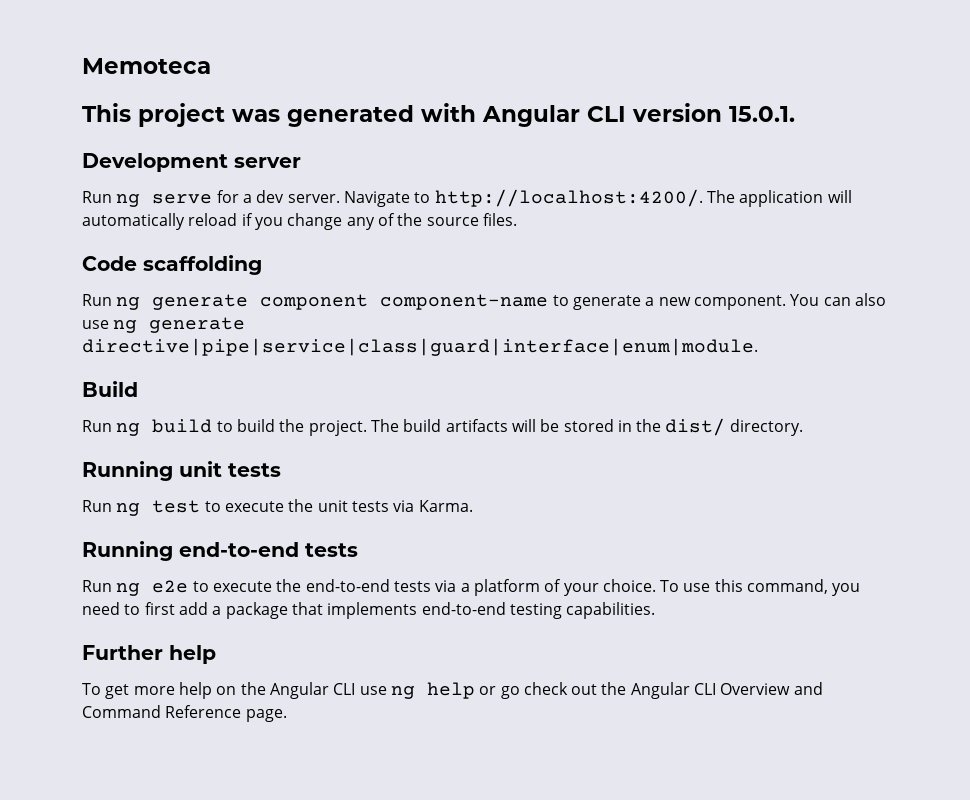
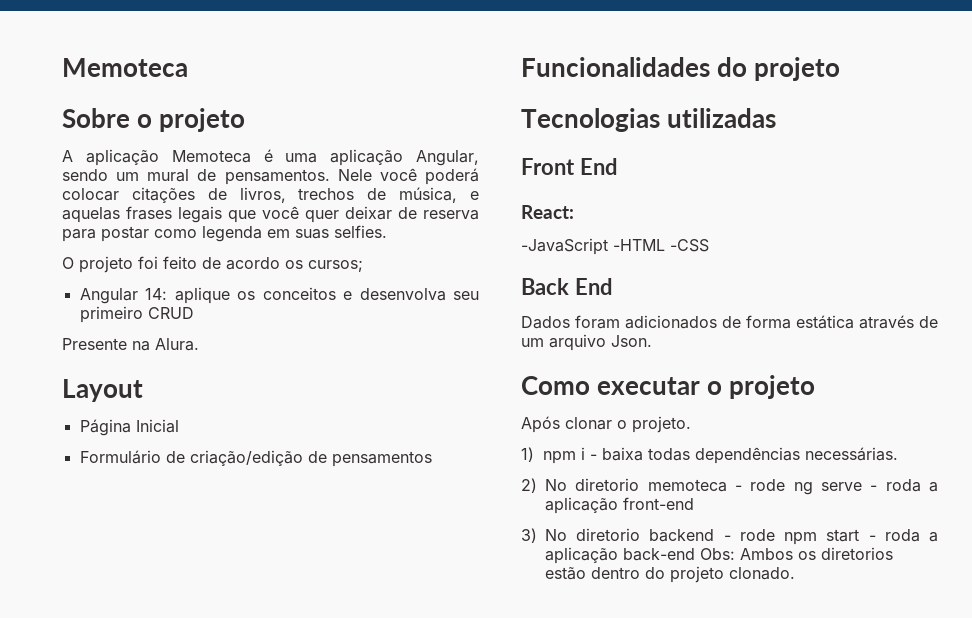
[82,103,795,127] [82,153,301,172] [82,189,852,207] [82,213,517,230] [82,255,262,275] [82,293,886,310] [82,317,246,333] [82,338,758,356] [82,381,138,397] [82,418,803,436] [82,461,281,481] [82,499,473,516] [82,541,358,561] [82,579,861,596] [82,602,656,619] [82,645,216,664] [82,682,823,699] [82,705,287,722] This project was generated with Angular CLI version 15.0.1. // Development server // Run ng serve for a dev server. Navigate to http://localhost:4200/. The application will automatically reload if you change any of the source files. // Code scaffolding // Run ng generate component component-name to generate a new component. You can also use ng generate directive|pipe|service|class|guard|interface|enum|module. // Build // Run ng build to build the project. The build artifacts will be stored in the dist/ directory. // Running unit tests // Run ng test to execute the unit tests via Karma. // Running end-to-end tests // Run ng e2e to execute the end-to-end tests via a platform of your choice. To use this command, you need to first add a package that implements end-to-end testing capabilities. // Further help // To get more help on the Angular CLI use ng help or go check out the Angular CLI Overview and Command Reference page. -> [62,108,245,132] [62,149,479,166] [62,168,480,185] [62,187,479,203] [62,206,479,223] [62,225,387,242] [62,256,363,273] [79,287,479,304] [79,306,194,323] [62,338,199,351] [62,379,143,402] [79,419,179,436] [79,450,432,467] [521,57,840,81] [521,108,776,132] [521,158,617,175] [521,205,574,219] [521,238,709,255] [521,278,612,295] [521,315,938,329] [521,334,652,351] [521,375,815,399] [521,416,691,433] [521,447,899,464] [521,478,938,495] [545,497,694,514] [521,528,938,545] [545,547,893,564] [545,566,795,583] Sobre o projeto // A aplicação Memoteca é uma aplicação Angular, sendo um mural de pensamentos. Nele você poderá colocar citações de livros, trechos de música, e aquelas frases legais que você quer deixar de reserva para postar como legenda em suas selfies. // O projeto foi feito de acordo os cursos; // Angular 14: aplique os conceitos e desenvolva seu primeiro CRUD // Presente na Alura. // Layout // Página Inicial // Formulário de criação/edição de pensamentos // Funcionalidades do projeto // Tecnologias utilizadas // Front End // React: // -JavaScript -HTML -CSS // Back End // Dados foram adicionados de forma estática através de um arquivo Json. // Como executar o projeto // Após clonar o projeto. // 1) npm i - baixa todas dependências necessárias. // 2) No diretorio memoteca - rode ng serve - roda a aplicação front-end // 3) No diretorio backend - rode npm start - roda a aplicação back-end Obs: Ambos os diretorios estão dentro do projeto clonado.

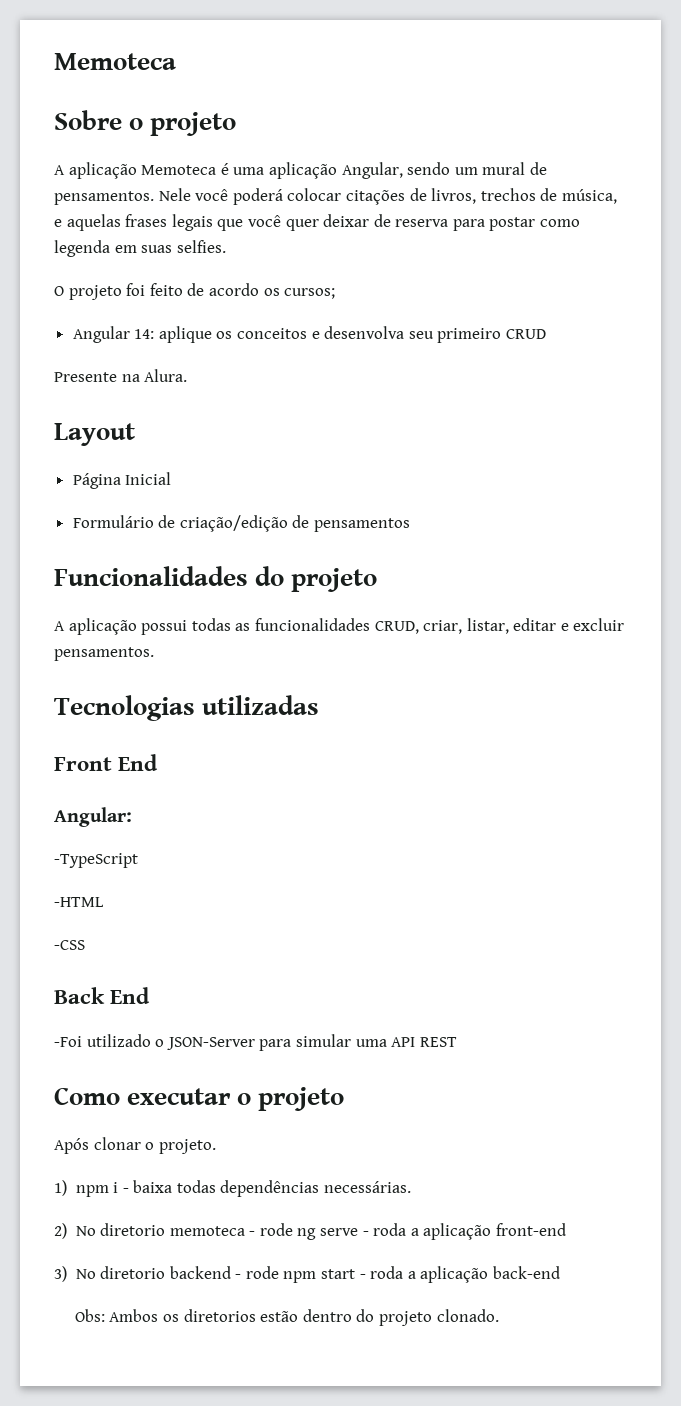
(840, 69) none -> [54,618,625,635] [54,647,154,661] // A aplicação possui todas as funcionalidades CRUD, criar, listar, editar e excluir pensamentos.
[521,205,574,219] [521,238,608,255] React: // -JavaScript -> [54,807,132,827] [54,853,138,868] Angular: // -TypeScript //
(665, 245) none -> (104, 902) //
[521,315,938,329] [521,334,652,351] Dados foram adicionados de forma estática através de um arquivo Json. -> [54,1034,457,1051] -Foi utilizado o JSON-Server para simular uma API REST
(695, 554) none -> (560, 1272) //

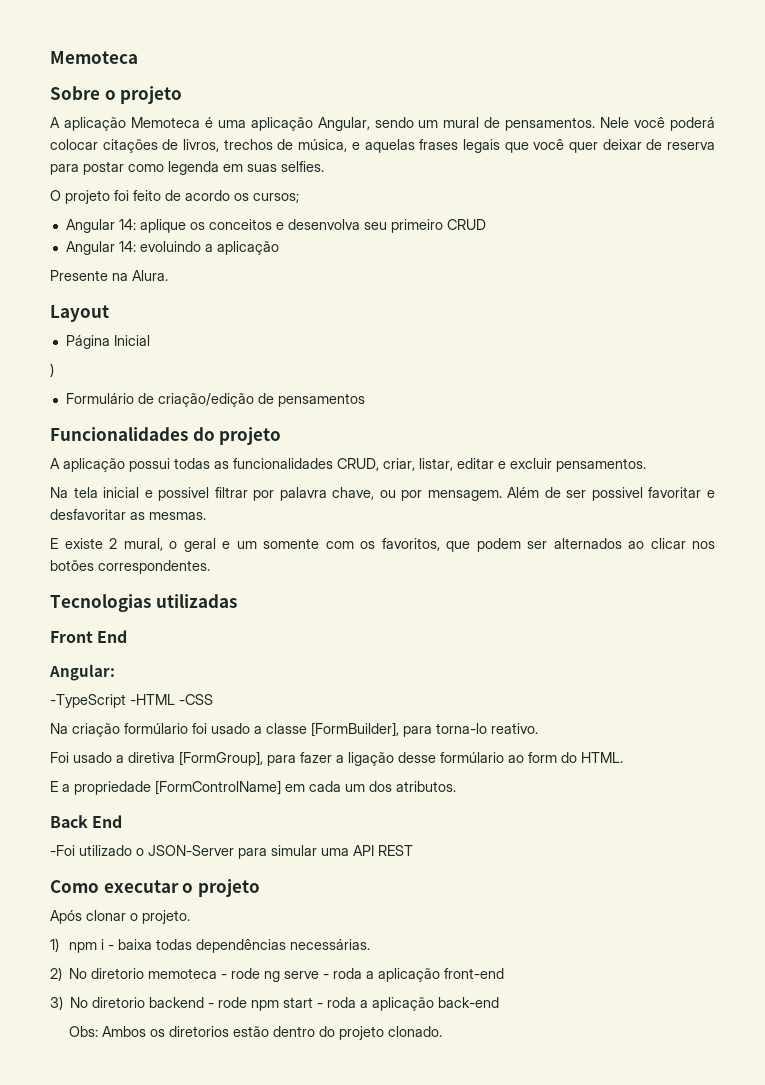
(547, 334) none -> [65,241,279,255] // Angular 14: evoluindo a aplicação
(172, 478) none -> [50,363,54,377] // )
(154, 654) none -> [50,487,715,501] [50,509,206,520] [50,538,715,552] [50,560,210,574] // Na tela inicial e possivel filtrar por palavra chave, ou por mensagem. Além de ser possivel favoritar e desfavoritar as mesmas. // E existe 2 mural, o geral e um somente com os favoritos, que podem ser alternados ao clicar nos botões correspondentes.
[54,897,104,907] [54,940,85,950] // -HTML // -CSS -> [130,694,213,705] [50,722,538,737] [50,751,623,766] [50,780,456,795] -HTML -CSS // Na criação formúlario foi usado a classe [FormBuilder], para torna-lo reativo. // Foi usado a diretiva [FormGroup], para fazer a ligação desse formúlario ao form do HTML. // E a propriedade [FormControlName] em cada um dos atributos.

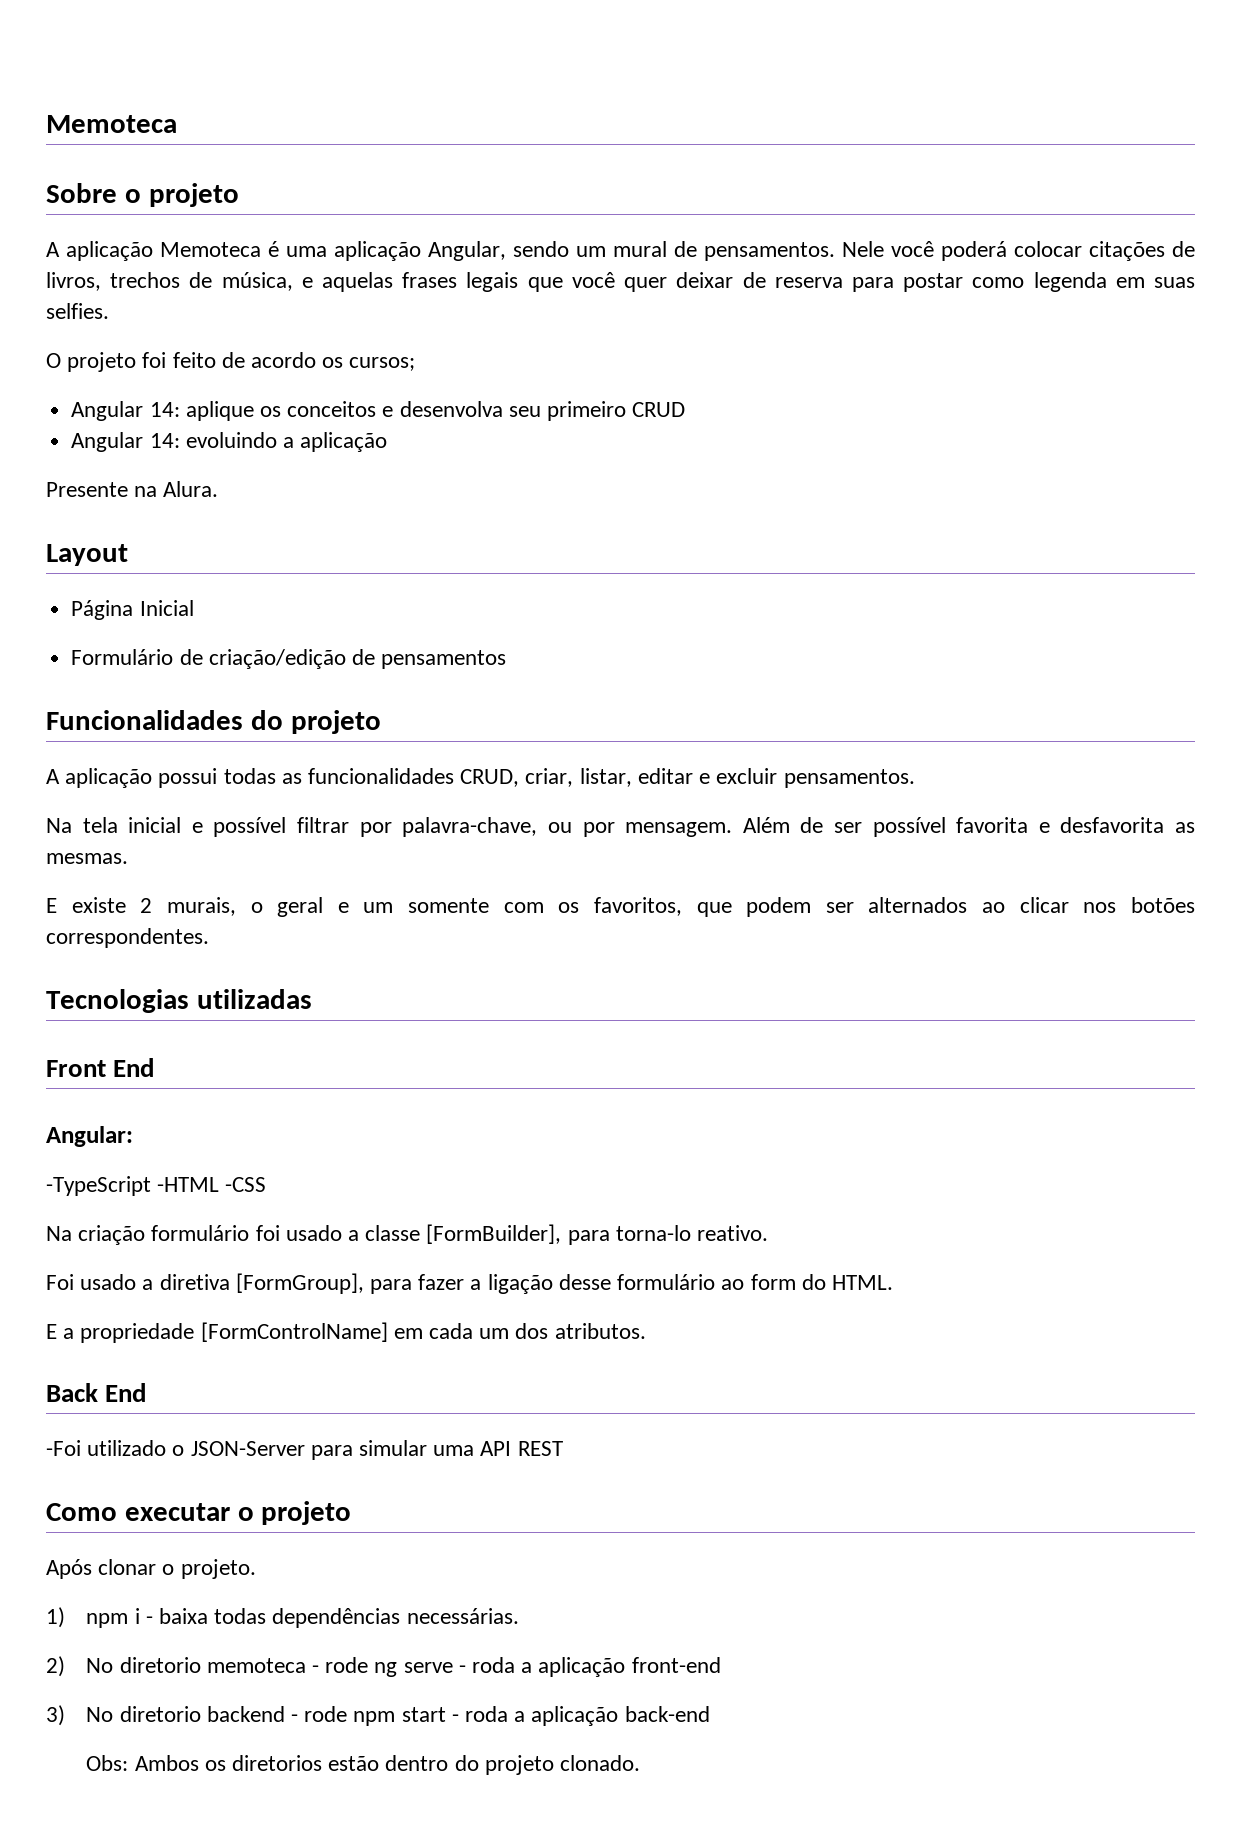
[50,363,54,377] // ) -> (194, 608) none
[158,487,210,501] possivel -> [213,817,287,837] possível
[279,487,375,501] palavra chave, -> [402,817,538,837] palavra-chave,
[591,487,715,501] [50,509,126,520] possivel favoritar e desfavoritar -> [872,817,1165,837] possível favorita e desfavorita
[123,538,163,551] mural, -> [166,897,236,916] murais,
[124,723,188,734] formúlario -> [151,1225,250,1241] formulário
[440,752,504,763] formúlario -> [617,1274,716,1290] formulário

